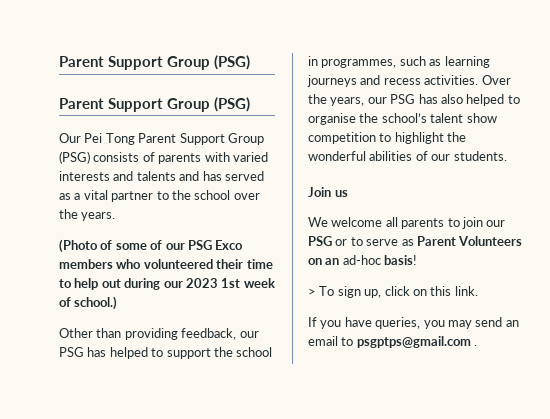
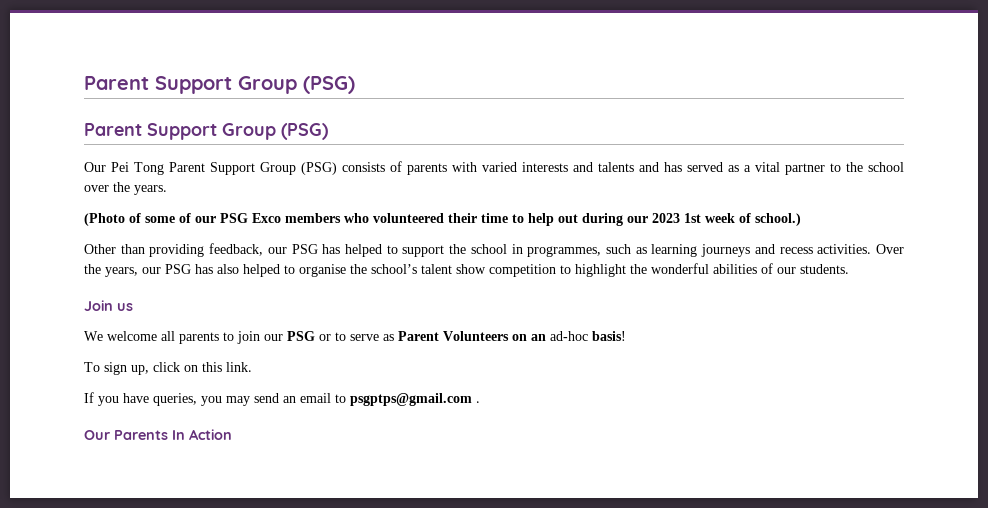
[308,288,316,296] > -> (626, 336) none
(478, 345) none -> [84,429,232,440] // Our Parents In Action

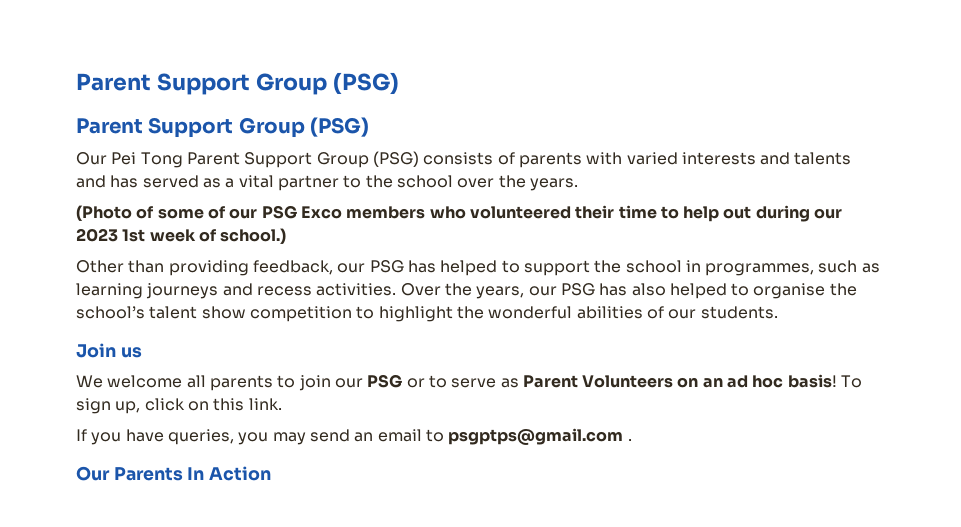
[550,331,588,341] ad-hoc -> [727,375,784,388] ad hoc
(626, 336) // -> (837, 381) none

